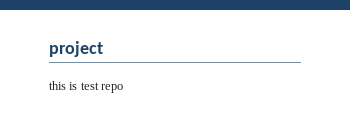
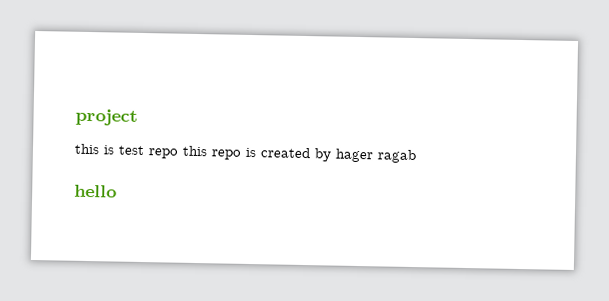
(124, 88) none -> [182,145,417,164] [74,184,117,198] this repo is created by hager ragab // hello

